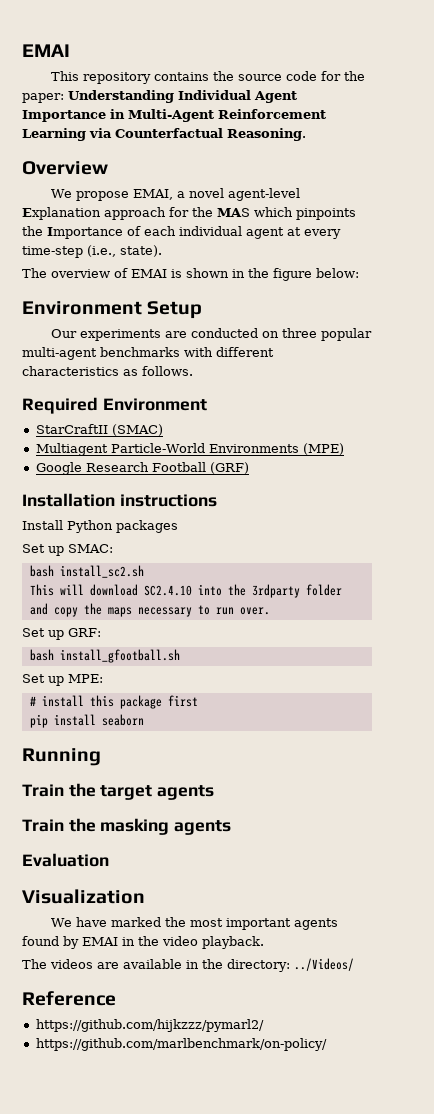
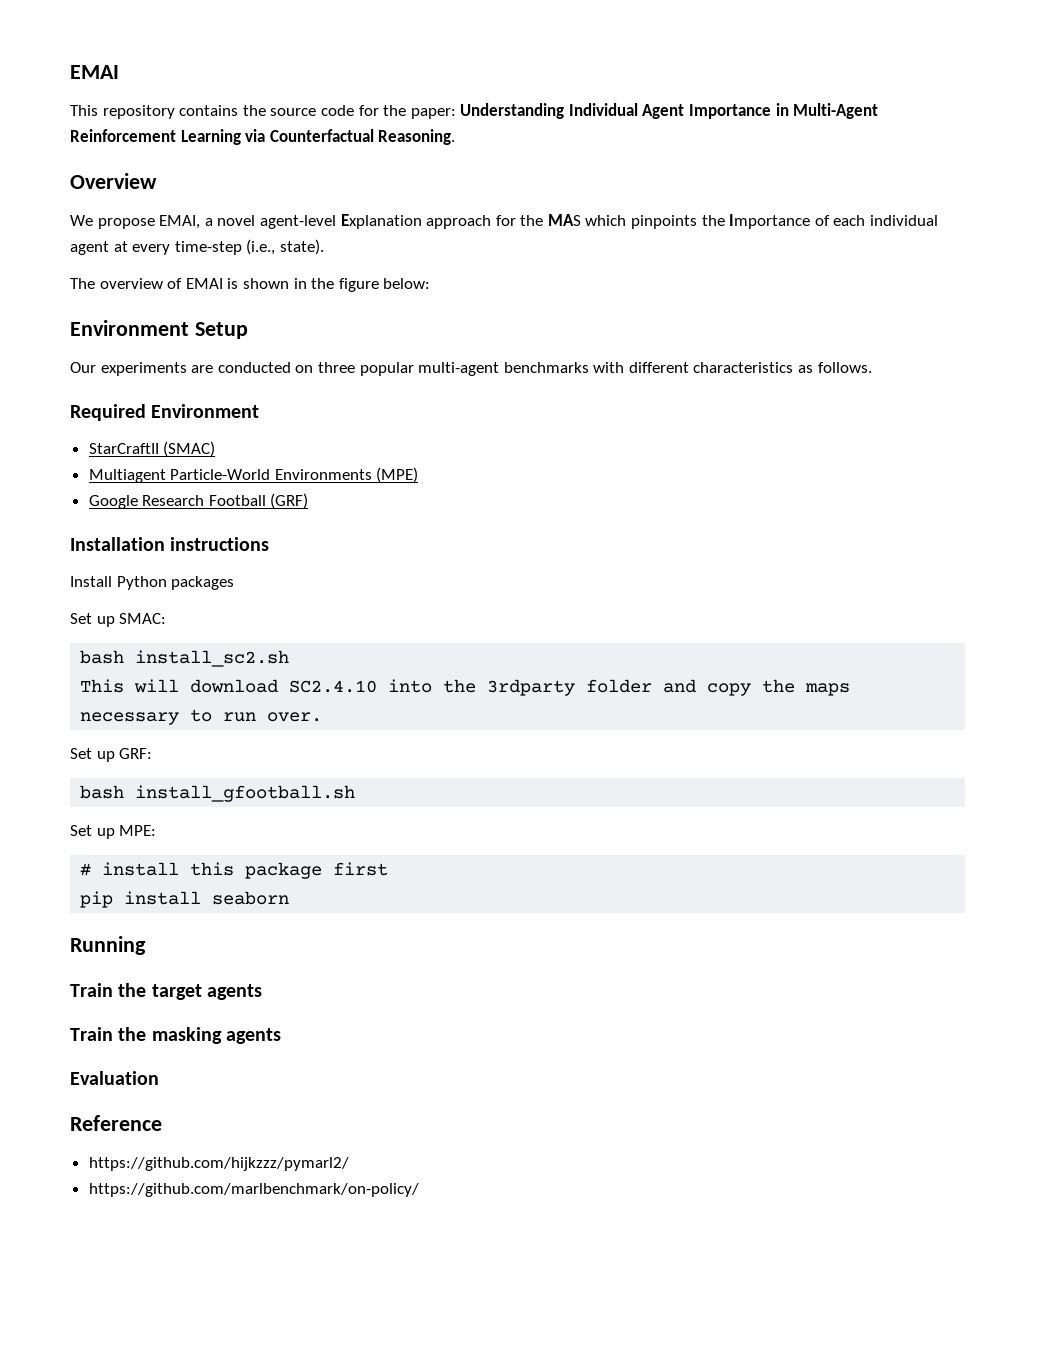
[22,889,145,904] [51,917,339,930] [22,936,264,949] [22,958,354,972] // Visualization // We have marked the most important agents found by EMAI in the video playback. // The videos are available in the directory: ../Videos/ -> (159, 1078) none

